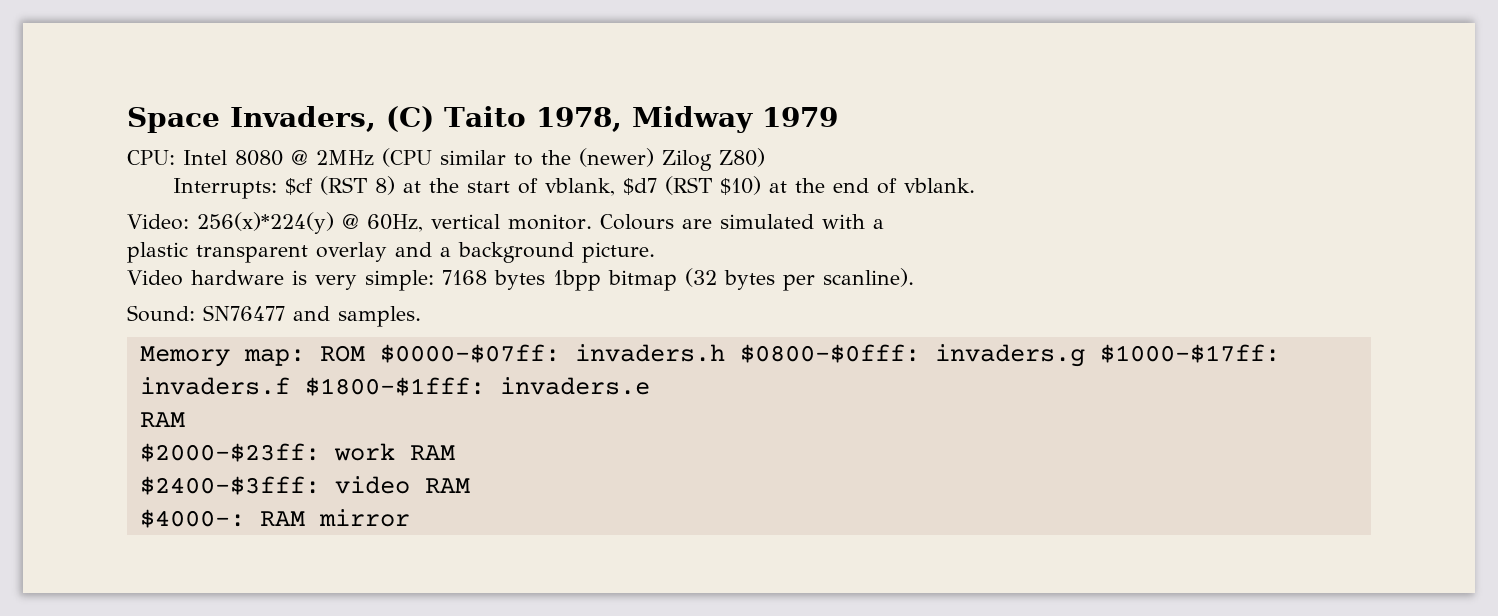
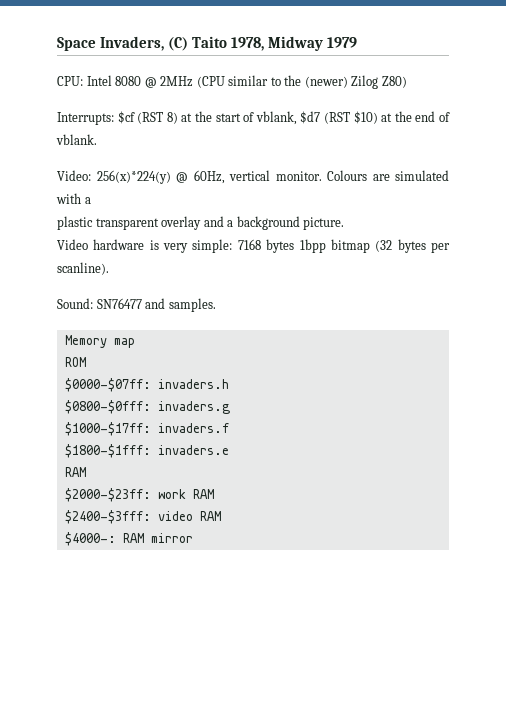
[243,349,305,366] map: -> [113,338,135,348] map //
(365, 353) none -> (86, 362) //
(725, 353) none -> (229, 384) //
(1085, 355) none -> (230, 407) //
(290, 386) none -> (229, 428) //

